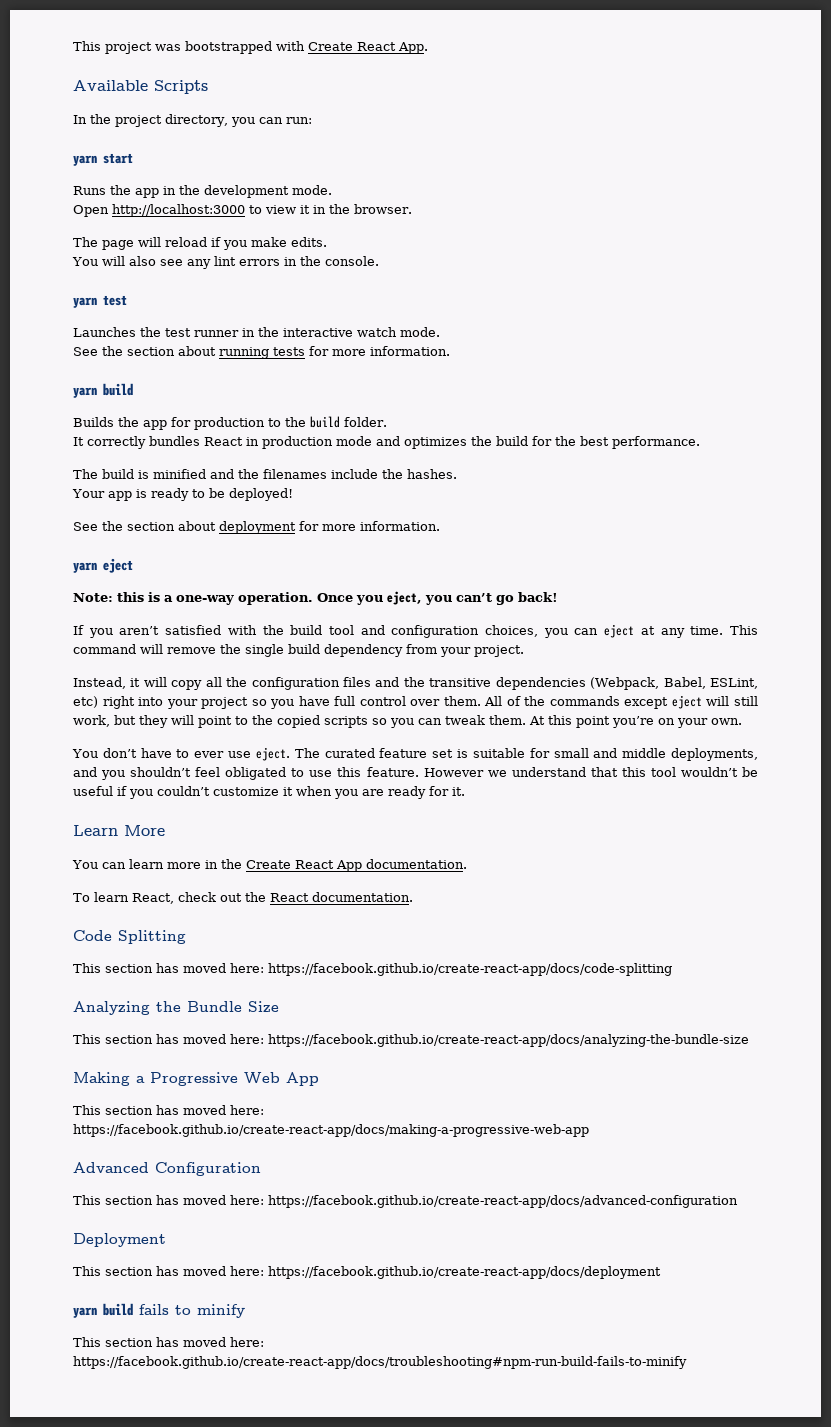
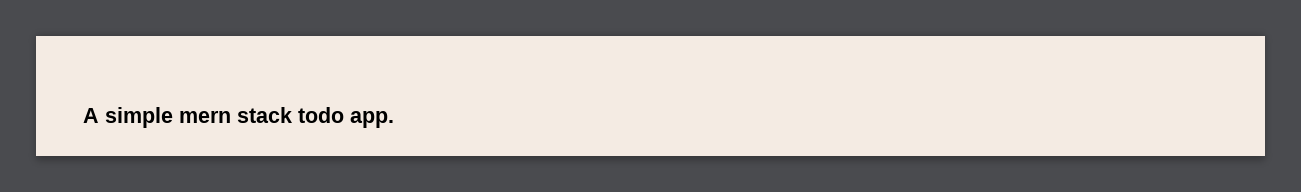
[73,41,428,54] [73,80,208,94] [73,114,312,127] [73,153,133,166] [73,185,332,198] [73,204,412,217] [73,237,327,250] [72,256,379,269] [73,295,127,308] [73,327,440,337] [73,346,450,359] [73,383,133,398] [73,416,387,430] [73,436,700,449] [73,469,457,479] [72,488,293,501] [73,521,440,534] [73,558,133,573] [73,591,558,605] [73,624,759,638] [73,644,524,657] [73,677,758,690] [73,695,758,709] [73,715,742,728] [72,747,758,761] [73,767,758,780] [73,786,465,799] [73,825,165,836] [72,859,467,872] [73,892,413,904] [73,930,186,944] [73,963,672,976] [73,1001,279,1015] [73,1034,749,1047] [73,1072,319,1086] [73,1105,264,1115] [73,1124,589,1137] [73,1162,261,1176] [73,1195,738,1208] [73,1233,166,1247] [73,1266,661,1279] [73,1303,245,1318] [73,1337,264,1347] [73,1356,687,1369] This project was bootstrapped with Create React App. // Available Scripts // In the project directory, you can run: // yarn start // Runs the app in the development mode. // Open http://localhost:3000 to view it in the browser. // The page will reload if you make edits. // You will also see any lint errors in the console. // yarn test // Launches the test runner in the interactive watch mode. // See the section about running tests for more information. // yarn build // Builds the app for production to the build folder. // It correctly bundles React in production mode and optimizes the build for the best performance. // The build is minified and the filenames include the hashes. // Your app is ready to be deployed! // See the section about deployment for more information. // yarn eject // Note: this is a one-way operation. Once you eject, you can’t go back! // If you aren’t satisfied with the build tool and configuration choices, you can eject at any time. This command will remove the single build dependency from your project. // Instead, it will copy all the configuration files and the transitive dependencies (Webpack, Babel, ESLint, etc) right into your project so you have full control over them. All of the commands except eject will still work, but they will point to the copied scripts so you can tweak them. At this point you’re on your own. // You don’t have to ever use eject. The curated feature set is suitable for small and middle deployments, and you shouldn’t feel obligated to use this feature. However we understand that this tool wouldn’t be useful if you couldn’t customize it when you are ready for it. // Learn More // You can learn more in the Create React App documentation. // To learn React, check out the React documentation. // Code Splitting // This section has moved here: https://facebook.github.io/create-react-app/docs/code-splitting // Analyzing the Bundle Size // This section has moved here: https://facebook.github.io/create-react-app/docs/analyzing-the-bundle-size // Making a Progressive Web App // This section has moved here: https://facebook.github.io/create-react-app/docs/making-a-progressive-web-app // Advanced Configuration // This section has moved here: https://facebook.github.io/create-react-app/docs/advanced-configuration // Deployment // This section has moved here: https://facebook.github.io/create-react-app/docs/deployment // yarn build fails to minify // This section has moved here: https://facebook.github.io/create-react-app/docs/troubleshooting#npm-run-build-fails-to-minify -> [83,107,394,128] A simple mern stack todo app.

